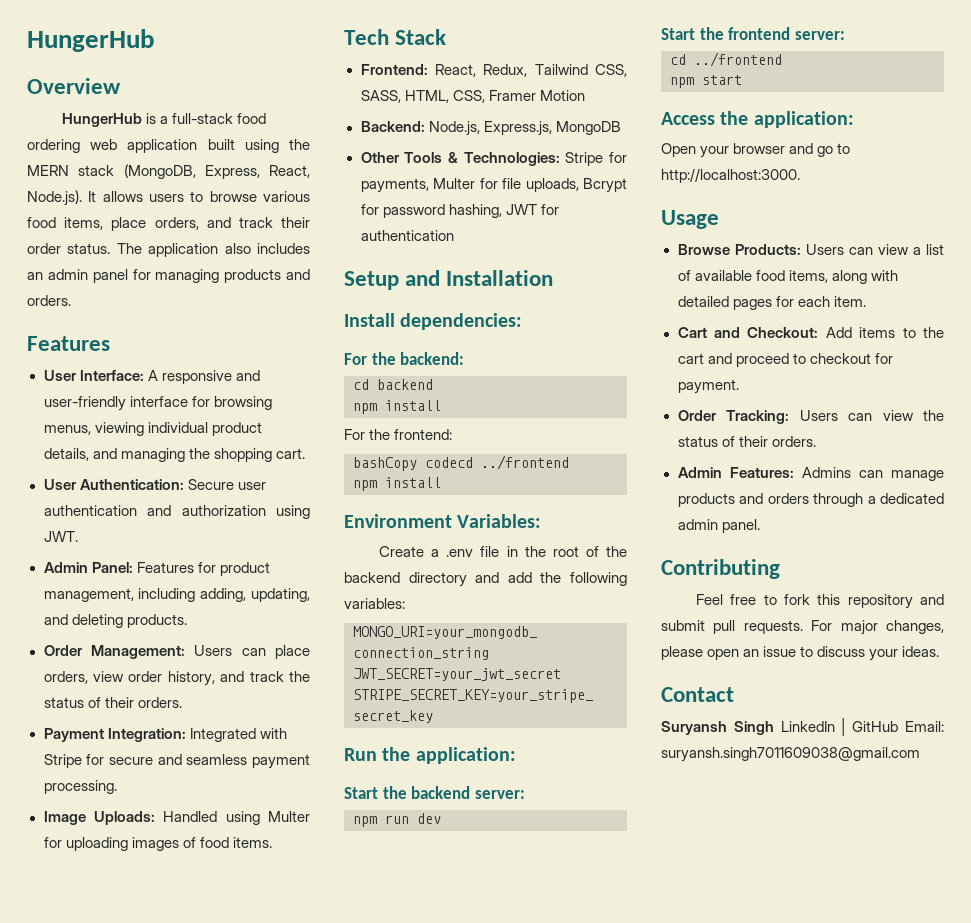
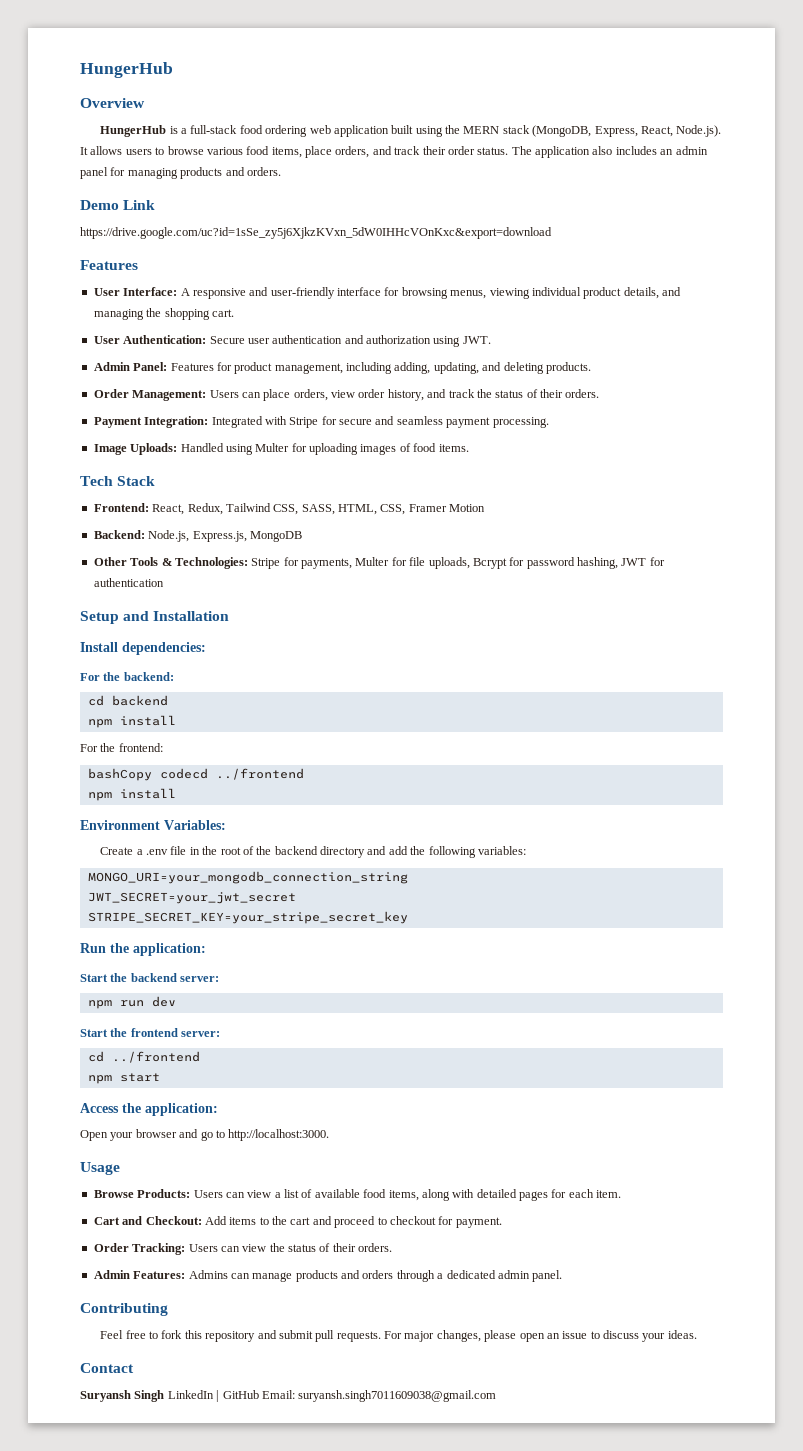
(71, 300) none -> [80,200,156,210] [80,227,552,239] // Demo Link // https://drive.google.com/uc?id=1sSe_zy5j6XjkzKVxn_5dW0IHHcVOnKxc&export=download

